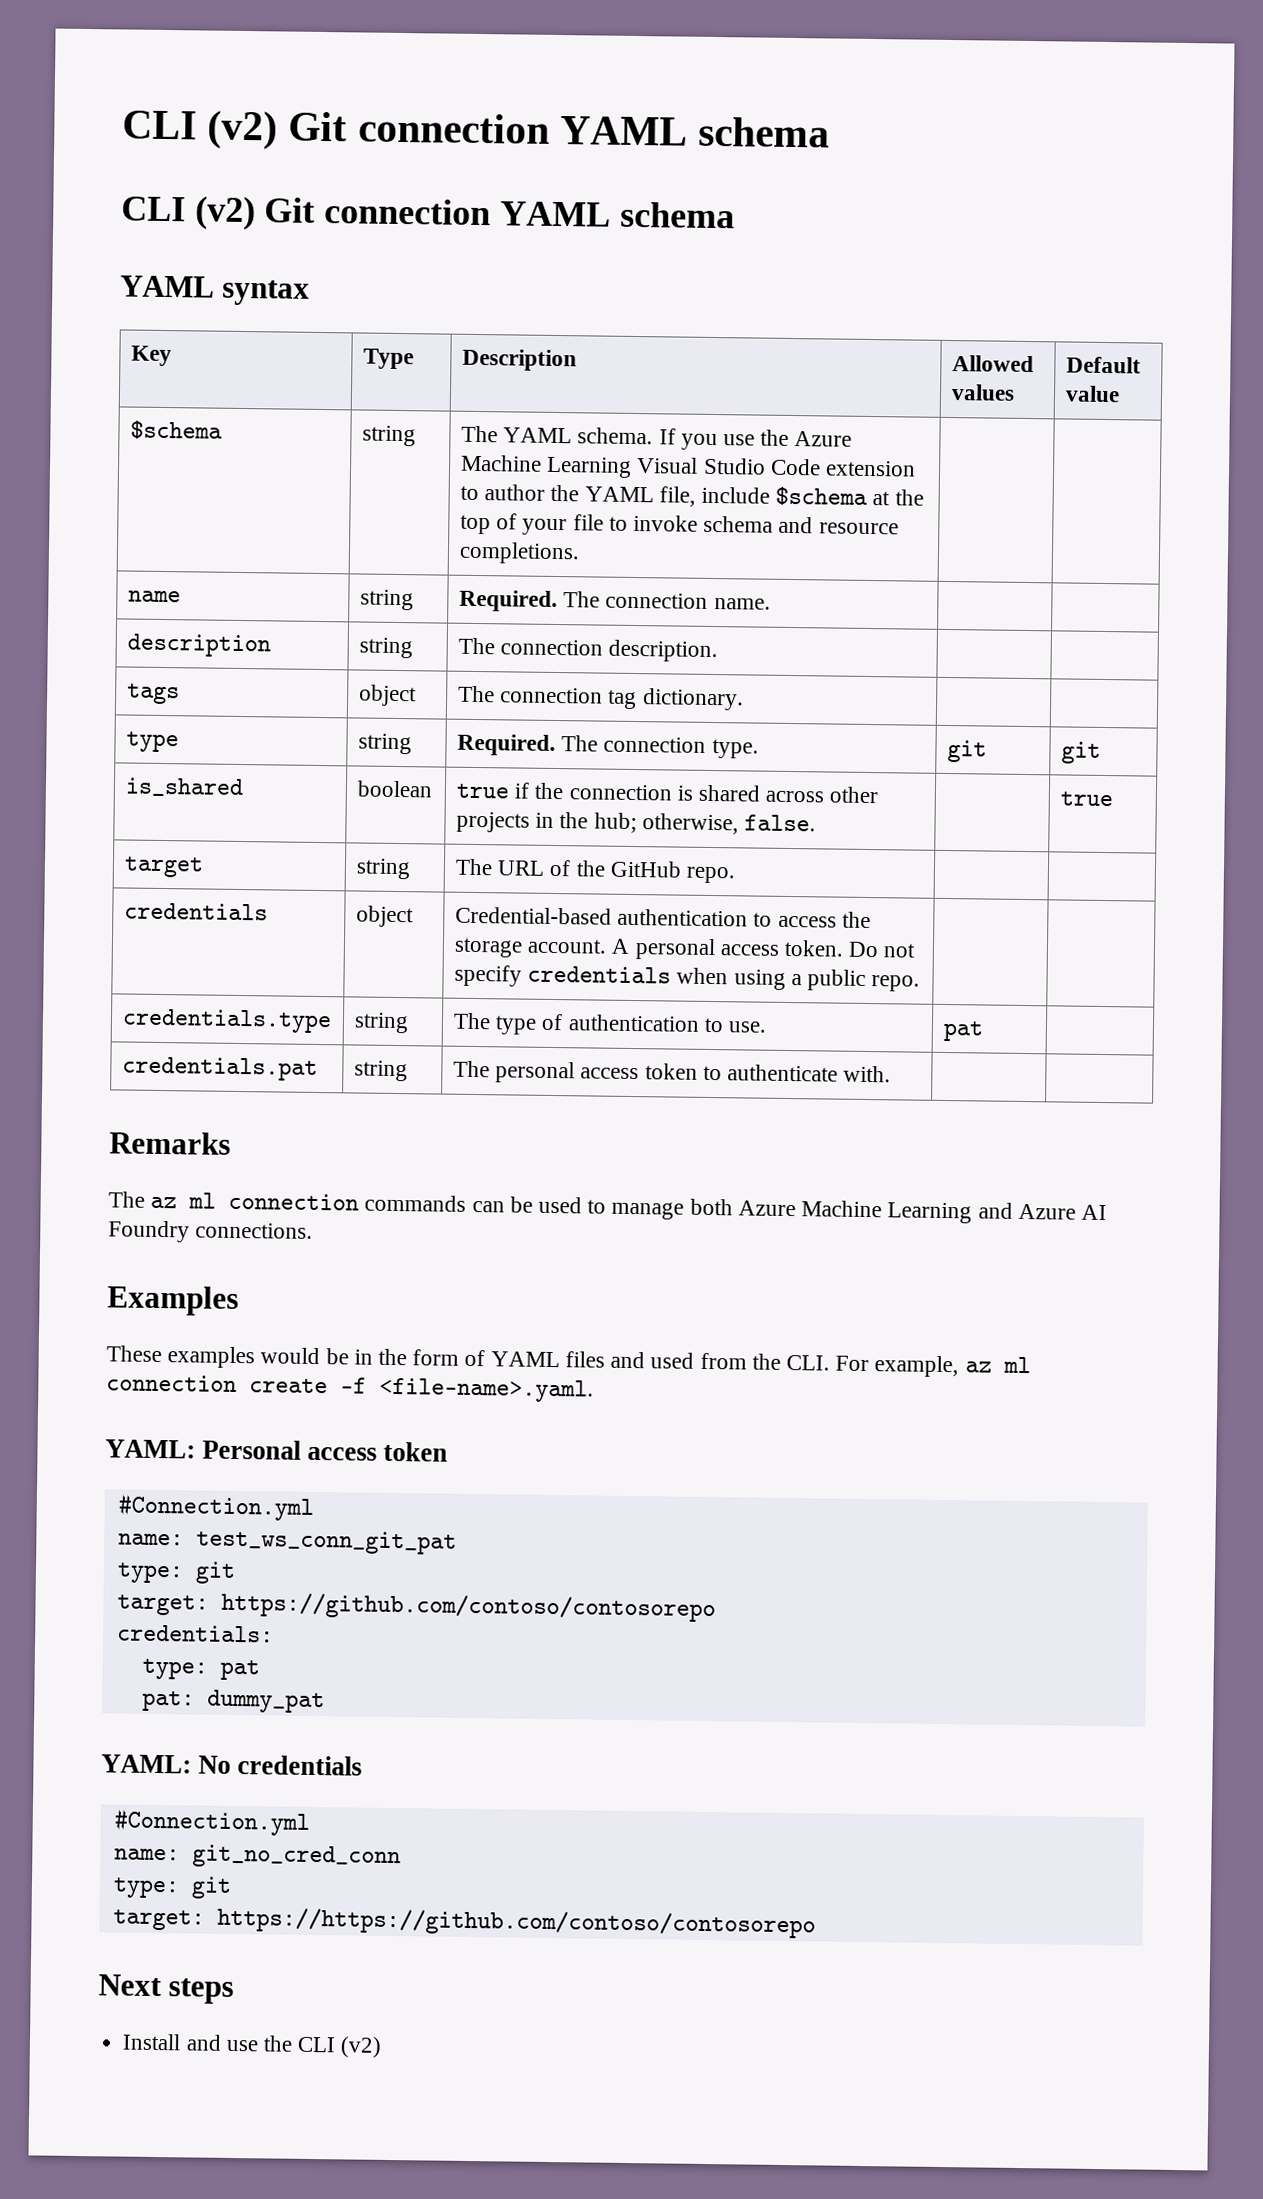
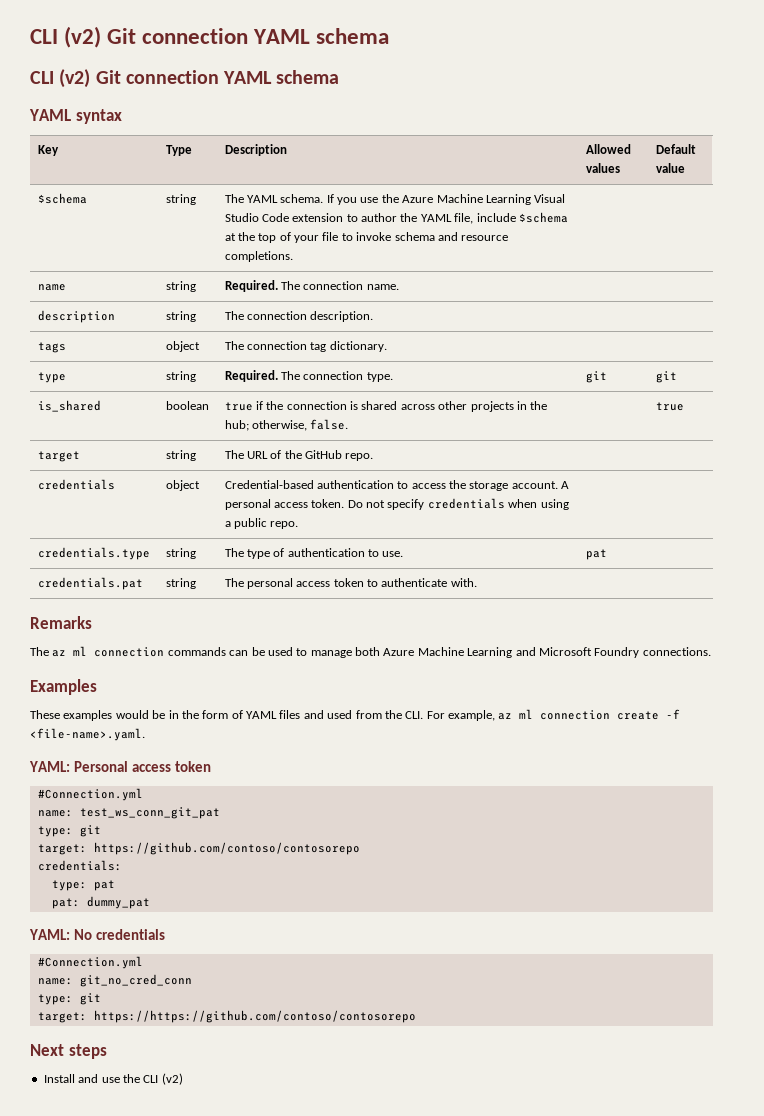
[1017,1203,1107,1221] Azure AI -> [538,647,592,656] Microsoft

